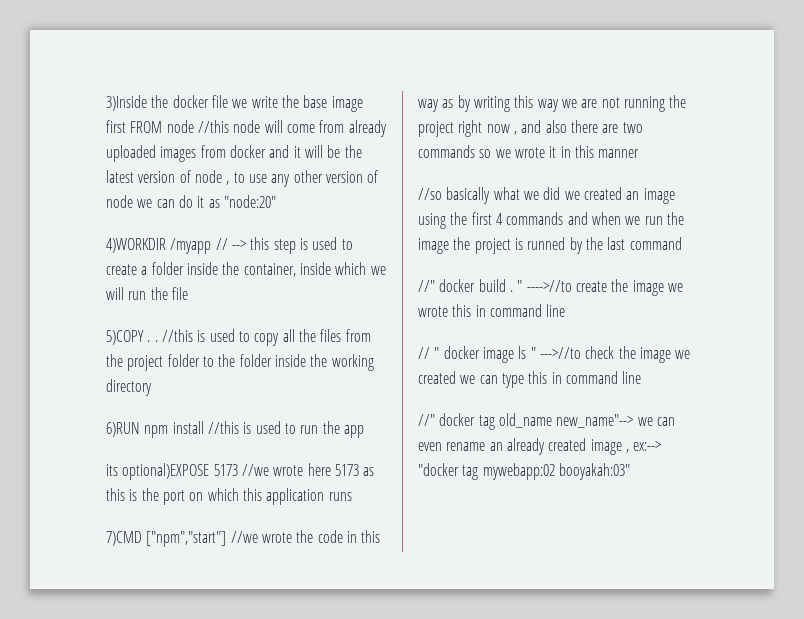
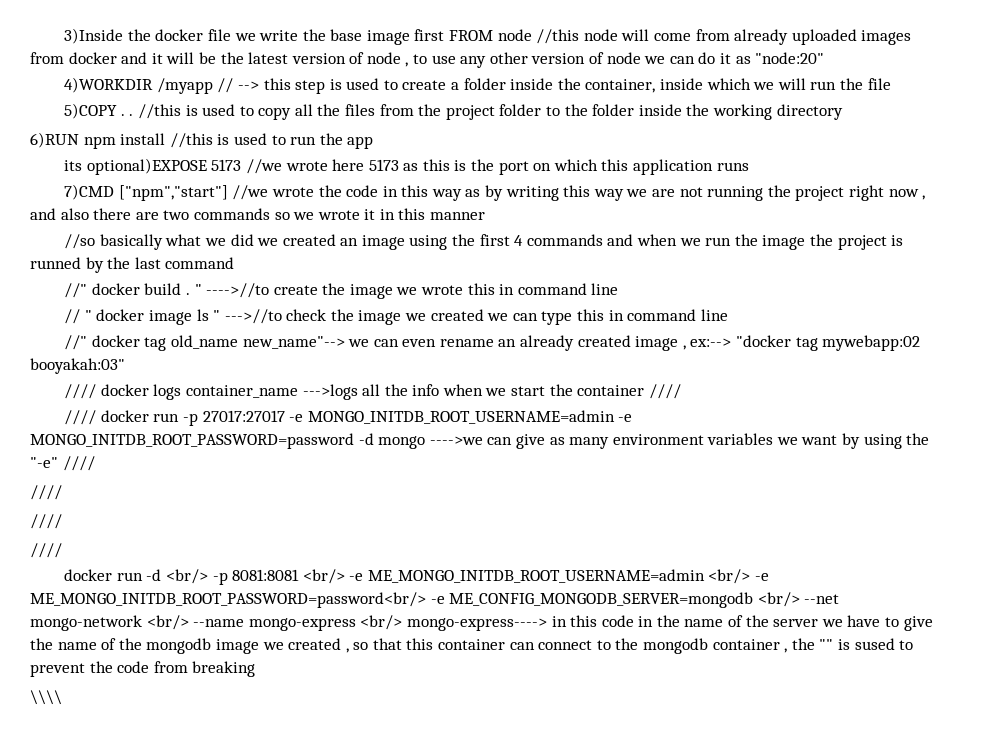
(630, 471) none -> [64,384,681,400] [64,410,633,426] [30,433,930,449] [30,456,95,471] [30,485,62,500] [30,514,62,529] [30,543,62,558] [64,569,770,585] [30,592,840,608] [30,615,933,631] [30,638,914,654] [30,661,256,677] [30,690,62,705] // //// docker logs container_name --->logs all the info when we start the container //// // //// docker run -p 27017:27017 -e MONGO_INITDB_ROOT_USERNAME=admin -e MONGO_INITDB_ROOT_PASSWORD=password -d mongo ---->we can give as many environment variables we want by using the "-e" //// // //// // //// // //// // docker run -d <br/> -p 8081:8081 <br/> -e ME_MONGO_INITDB_ROOT_USERNAME=admin <br/> -e ME_MONGO_INITDB_ROOT_PASSWORD=password<br/> -e ME_CONFIG_MONGODB_SERVER=mongodb <br/> --net mongo-network <br/> --name mongo-express <br/> mongo-express----> in this code in the name of the server we have to give the name of the mongodb image we created , so that this container can connect to the mongodb container , the "" is sused to prevent the code from breaking // \\\\

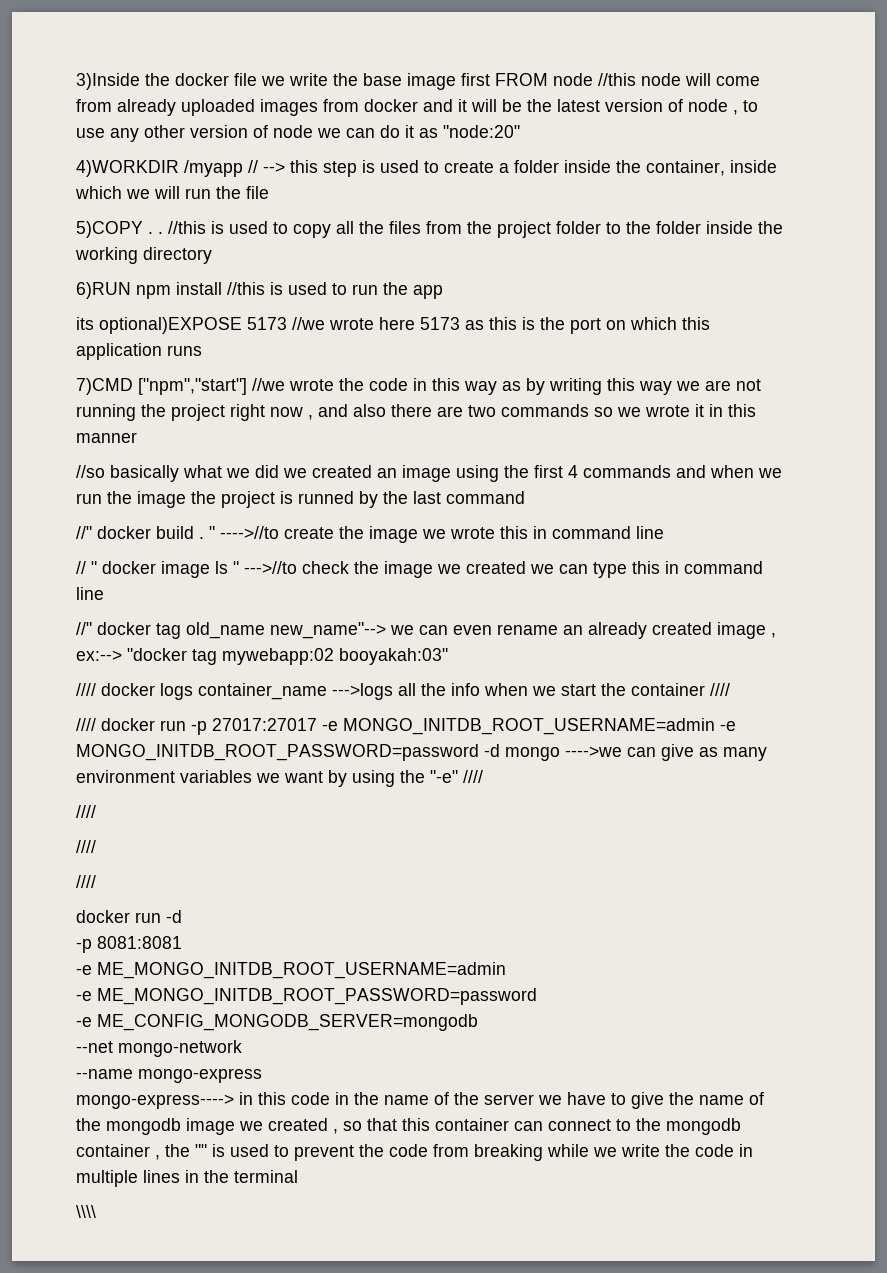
[165,569,208,584] <br/> -> (182, 916) //
[302,569,345,584] <br/> -> (182, 942) //
[708,569,770,584] [30,592,426,608] <br/> -e ME_MONGO_INITDB_ROOT_PASSWORD=password<br/> -> [76,988,537,1005] // -e ME_MONGO_INITDB_ROOT_PASSWORD=password //
[757,592,800,607] <br/> -> (478, 1022) //
[146,615,189,630] <br/> -> (242, 1048) //
[360,615,403,630] <br/> -> (262, 1075) //
[854,638,895,650] sused -> [230,1144,269,1157] used
(256, 669) none -> [547,1144,753,1157] [76,1170,298,1187] while we write the code in multiple lines in the terminal

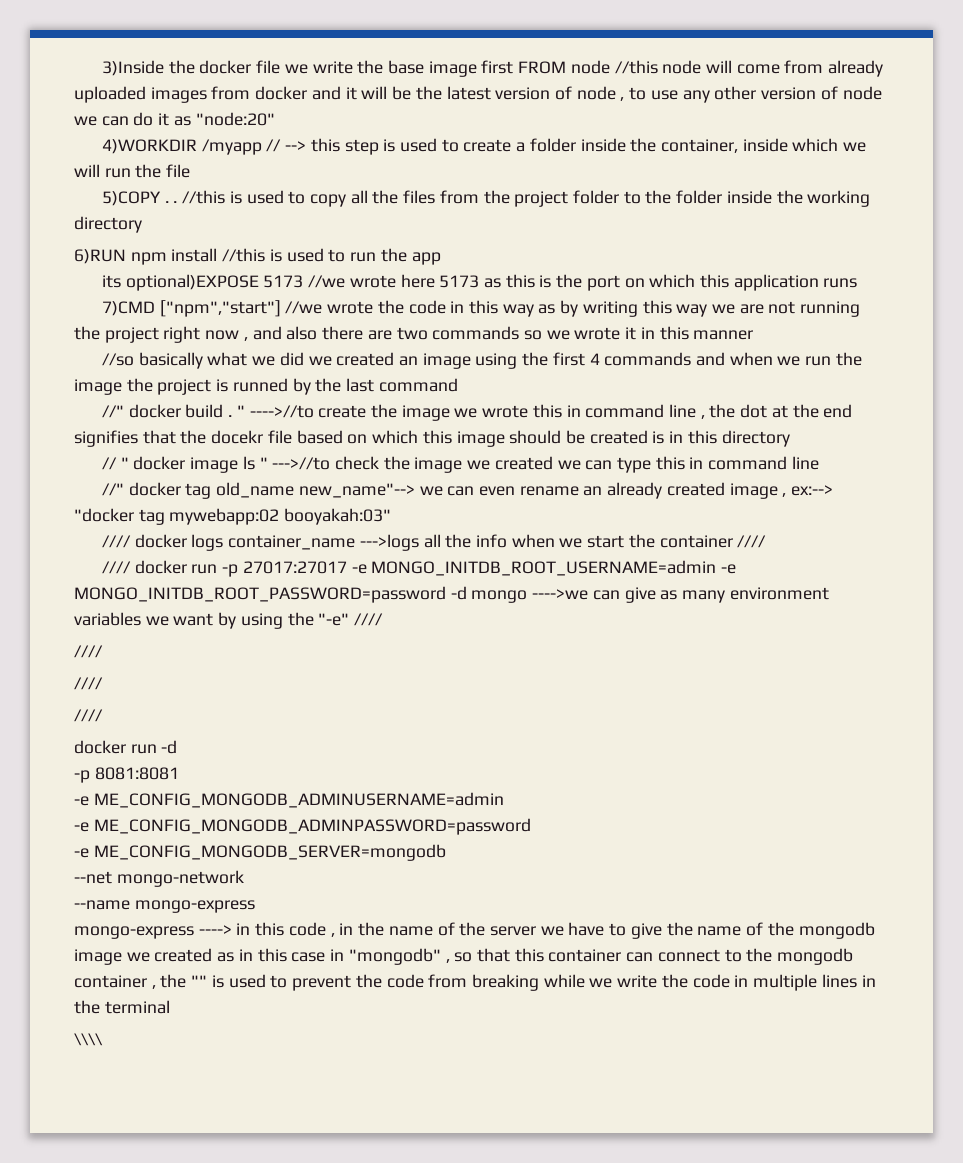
(664, 532) none -> [700,404,853,419] [74,430,790,447] , the dot at the end signifies that the docekr file based on which this image should be created is in this directory
[97,962,506,979] [76,988,537,1005] ME_MONGO_INITDB_ROOT_USERNAME=admin // -e ME_MONGO_INITDB_ROOT_PASSWORD=password -> [93,792,504,808] [74,818,531,835] ME_CONFIG_MONGODB_ADMINUSERNAME=admin // -e ME_CONFIG_MONGODB_ADMINPASSWORD=password
[76,1094,234,1109] mongo-express----> -> [74,925,232,939] mongo-express ---->
(330, 1098) none -> [330,933,335,937] ,
(328, 1124) none -> [217,948,441,965] as in this case in "mongodb"

